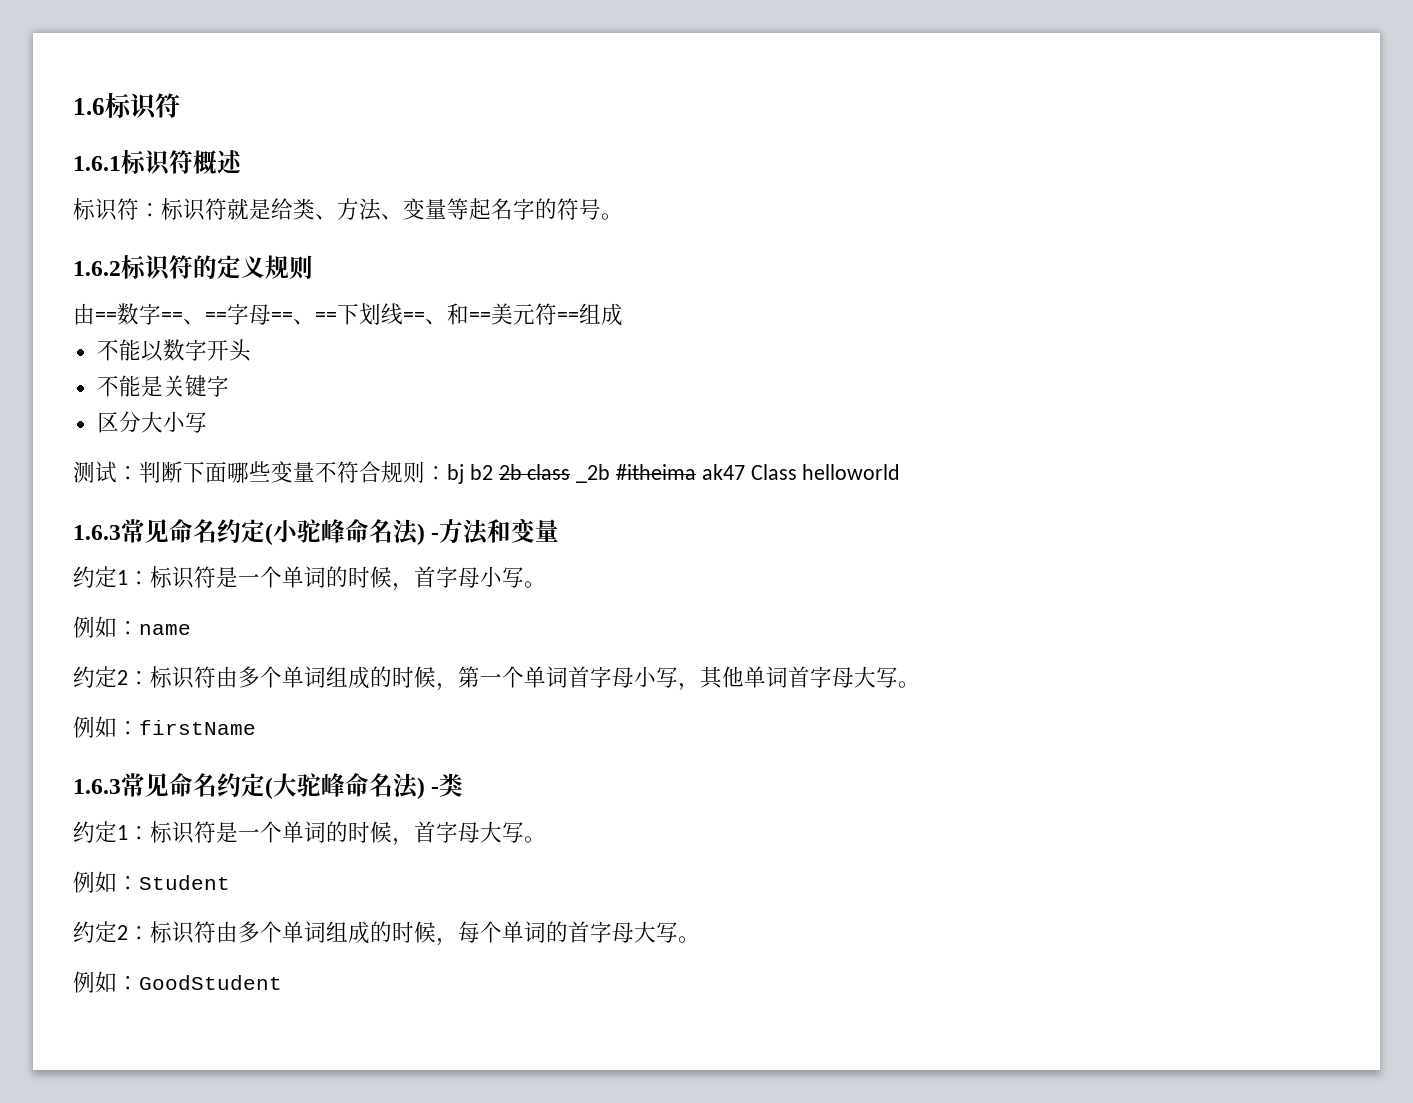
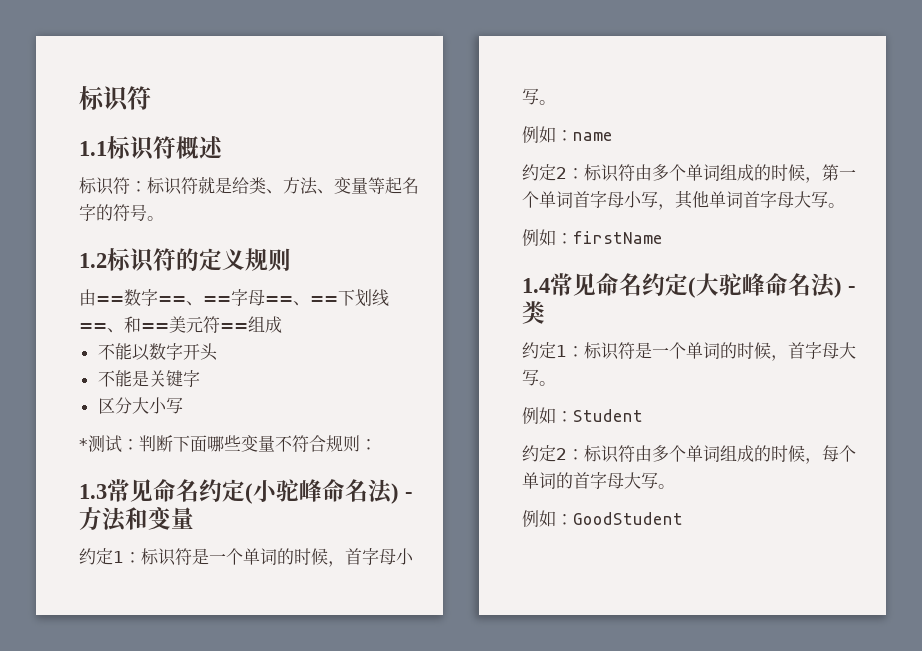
[73,98,105,115] 1.6 -> (79, 98) none
[73,156,121,171] 1.6.1 -> [79,141,107,156] 1.1
[73,261,121,276] 1.6.2 -> [79,253,107,268] 1.2
(207, 422) none -> [79,438,88,450] *
[447,464,901,484] [73,525,121,540] bj b2 2b class _2b #itheima ak47 Class helloworld // 1.6.3 -> [79,484,107,499] // 1.3
[73,779,121,794] 1.6.3 -> [522,278,550,293] 1.4

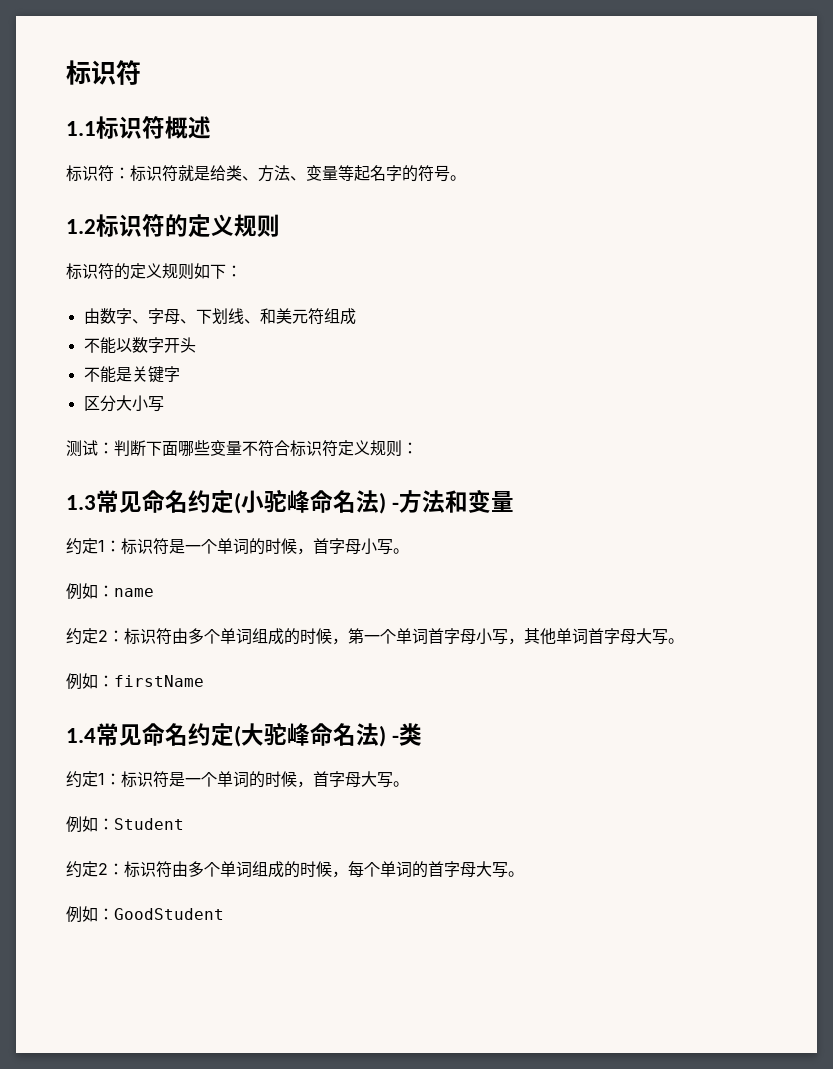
[79,289,389,307] [79,316,248,333] 由==数字==、==字母==、==下划线==、和==美元符== -> [66,263,242,280] [83,308,324,325] 标识符的定义规则如下： // 由数字、字母、下划线、和美元符
[79,438,88,450] * -> (164, 404) none
(326, 443) none -> [290,440,370,457] 标识符定义

